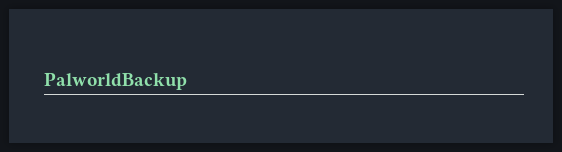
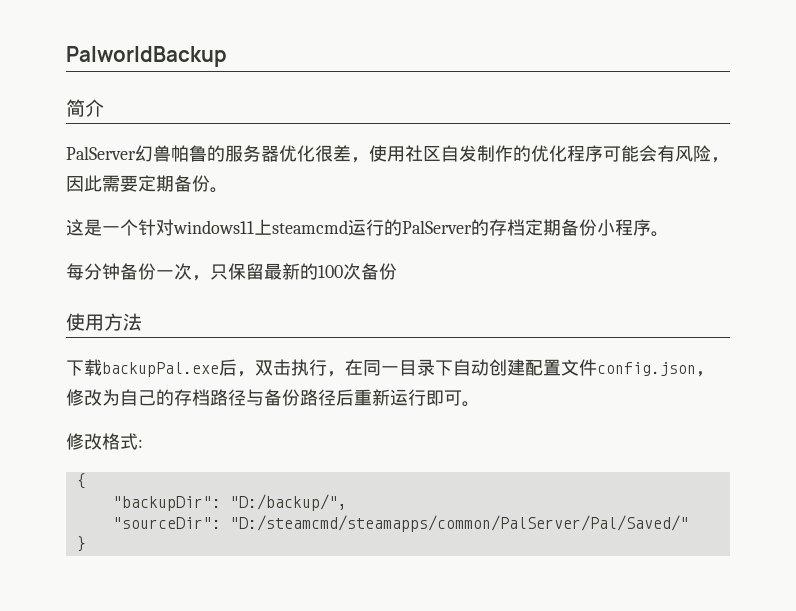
(187, 81) none -> [66,99,104,117] [66,145,729,163] [66,175,228,193] [66,219,669,237] [66,263,397,281] [66,313,142,331] [66,359,714,377] [66,389,480,407] [66,433,143,450] [76,473,86,489] [112,494,347,511] [112,515,689,532] [76,536,86,552] // 简介 // PalServer幻兽帕鲁的服务器优化很差，使用社区自发制作的优化程序可能会有风险，因此需要定期备份。 // 这是一个针对windows11上steamcmd运行的PalServer的存档定期备份小程序。 // 每分钟备份一次，只保留最新的100次备份 // 使用方法 // 下载backupPal.exe后，双击执行，在同一目录下自动创建配置文件config.json，修改为自己的存档路径与备份路径后重新运行即可。 // 修改格式: // { // "backupDir": "D:/backup/", // "sourceDir": "D:/steamcmd/steamapps/common/PalServer/Pal/Saved/" // }

